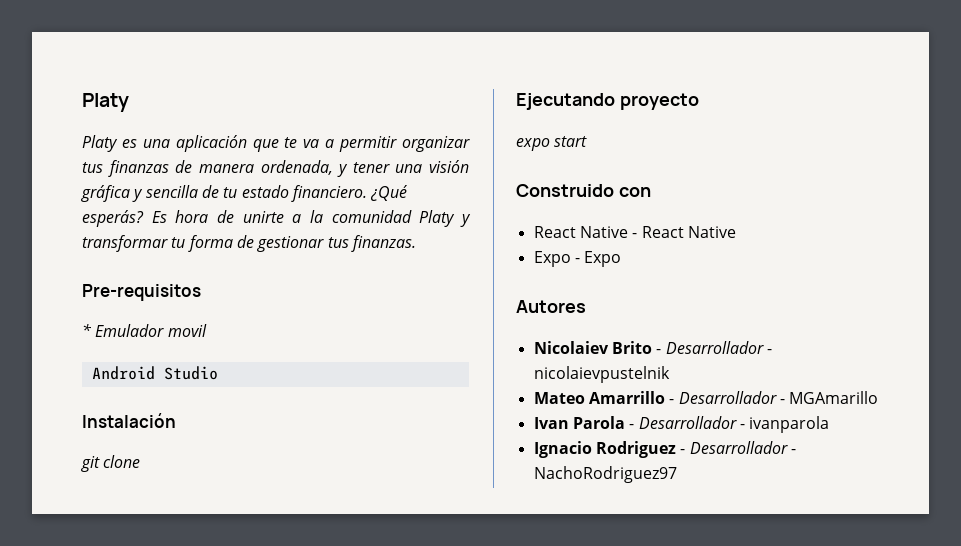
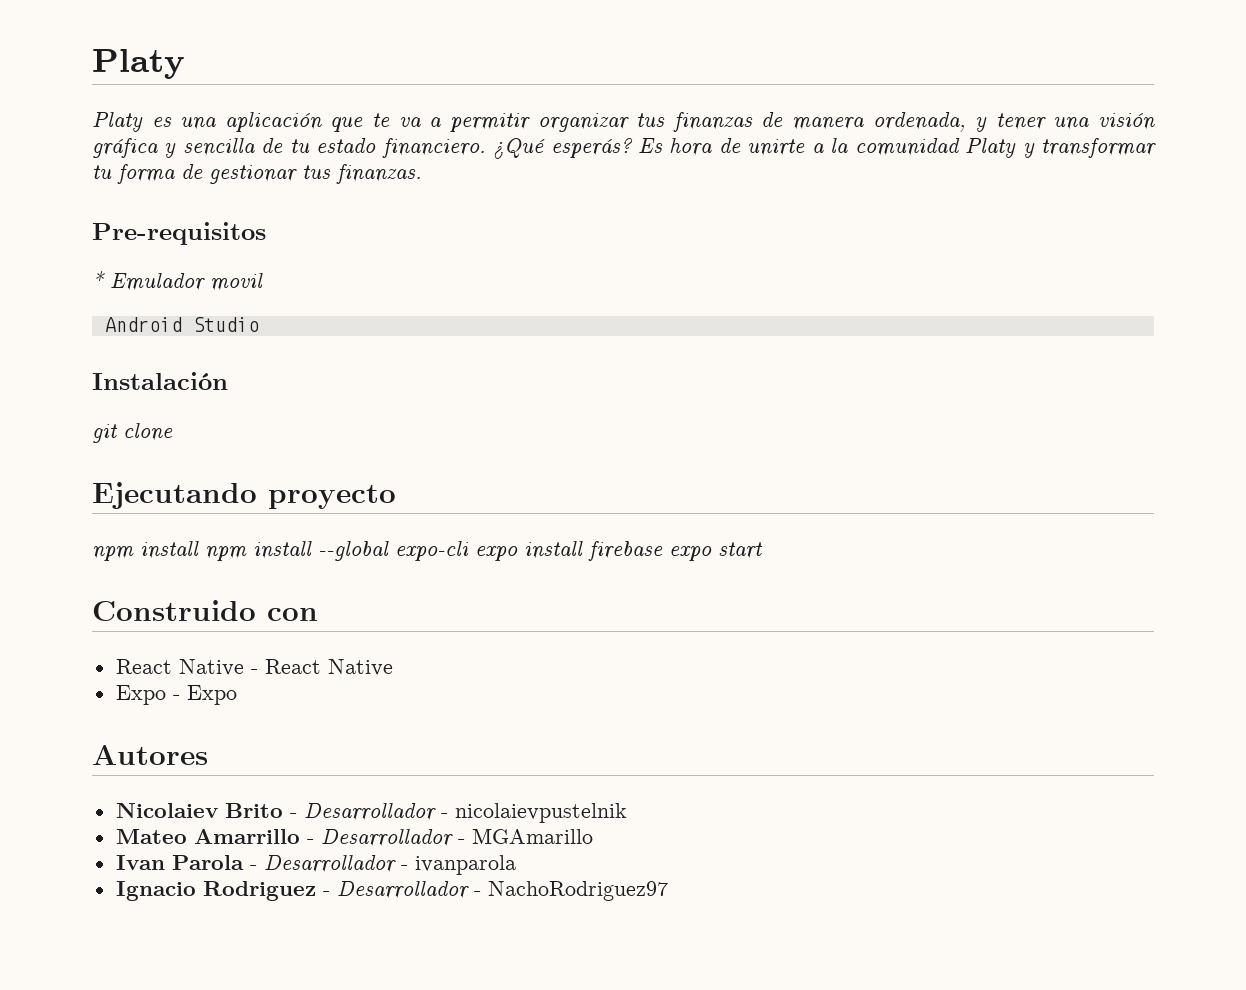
(699, 101) none -> [92,541,663,561] npm install npm install --global expo-cli expo install firebase

